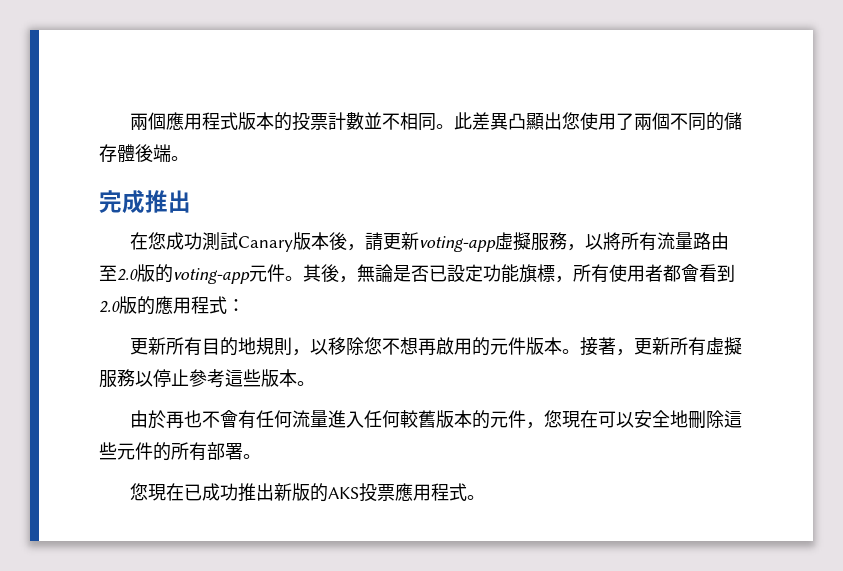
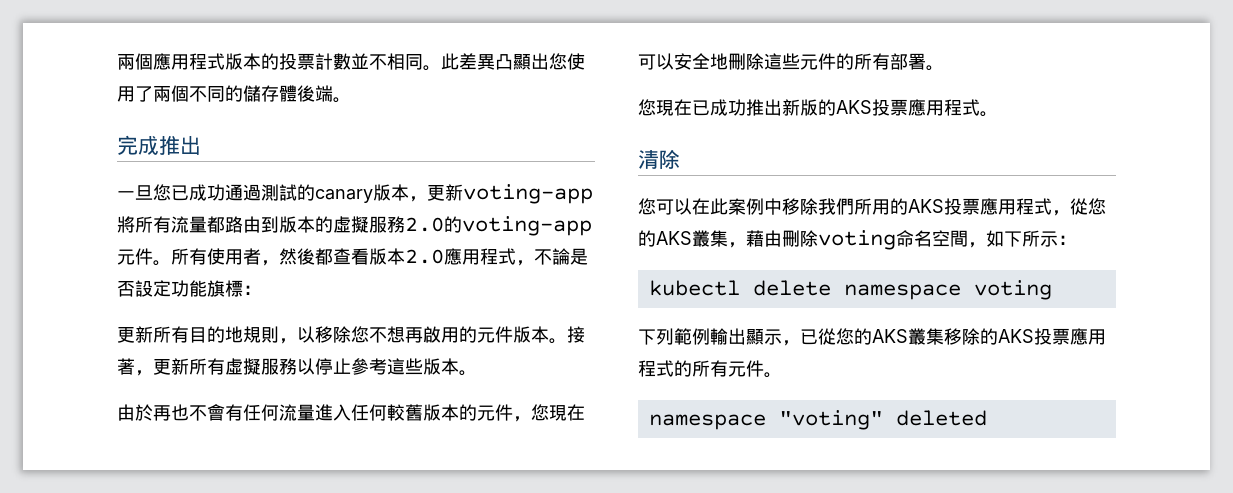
[129,232,729,252] [99,264,735,284] [99,296,227,315] 在您成功測試Canary版本後，請更新voting-app虛擬服務，以將所有流量路由至2.0版的voting-app元件。其後，無論是否已設定功能旗標，所有使用者都會看到2.0版的應用程式 -> [117,184,593,204] [117,216,592,236] [117,248,588,266] [117,280,243,297] 一旦您已成功通過測試的canary版本，更新voting-app將所有流量都路由到版本的虛擬服務2.0的voting-app元件。所有使用者，然後都查看版本2.0應用程式，不論是否設定功能旗標
(485, 497) none -> [638,149,680,169] [638,198,1106,216] [638,230,1076,250] [648,280,1052,300] [638,328,1106,346] [638,360,782,378] [648,410,987,430] // 清除 // 您可以在此案例中移除我們所用的AKS投票應用程式，從您的AKS叢集，藉由刪除voting命名空間，如下所示： // kubectl delete namespace voting // 下列範例輸出顯示，已從您的AKS叢集移除的AKS投票應用程式的所有元件。 // namespace "voting" deleted

